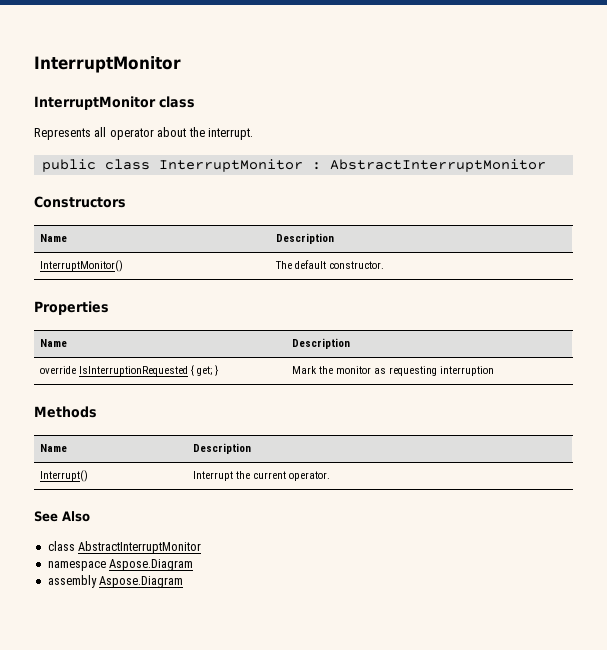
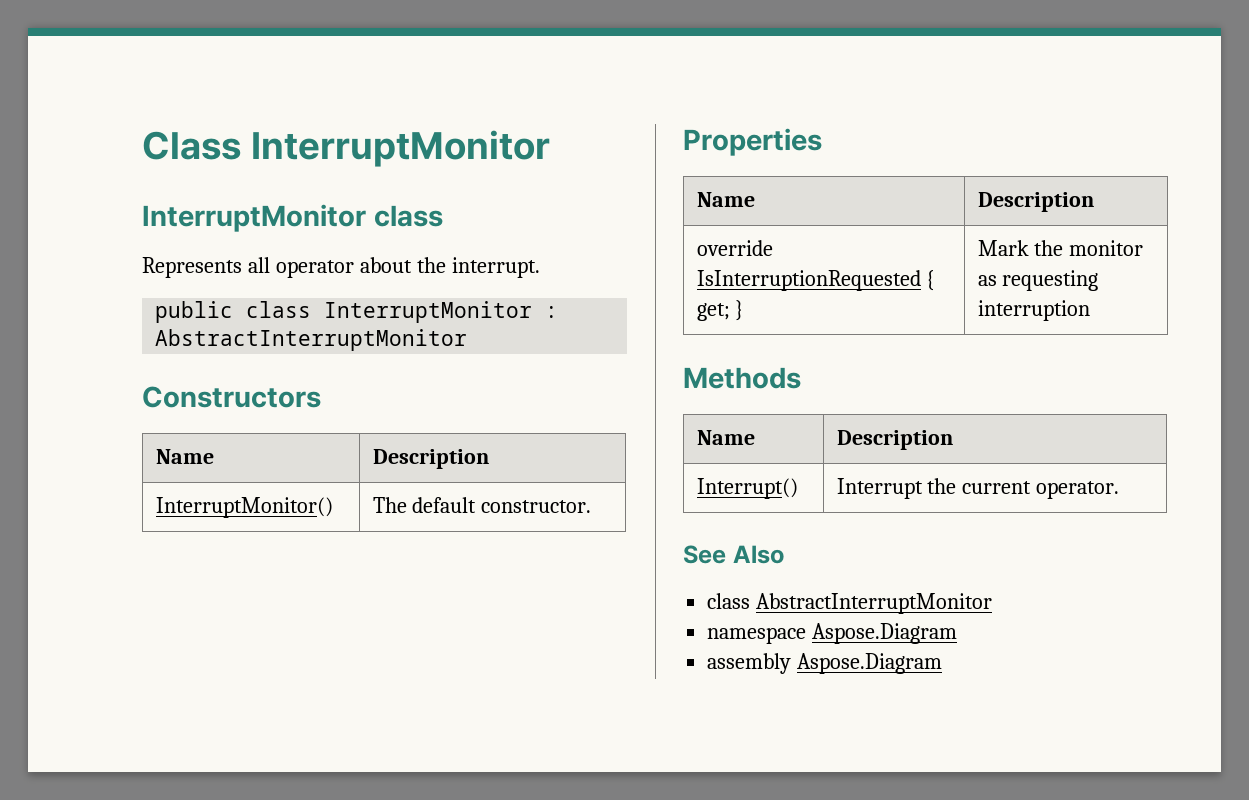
(34, 64) none -> [142,131,241,160] Class

